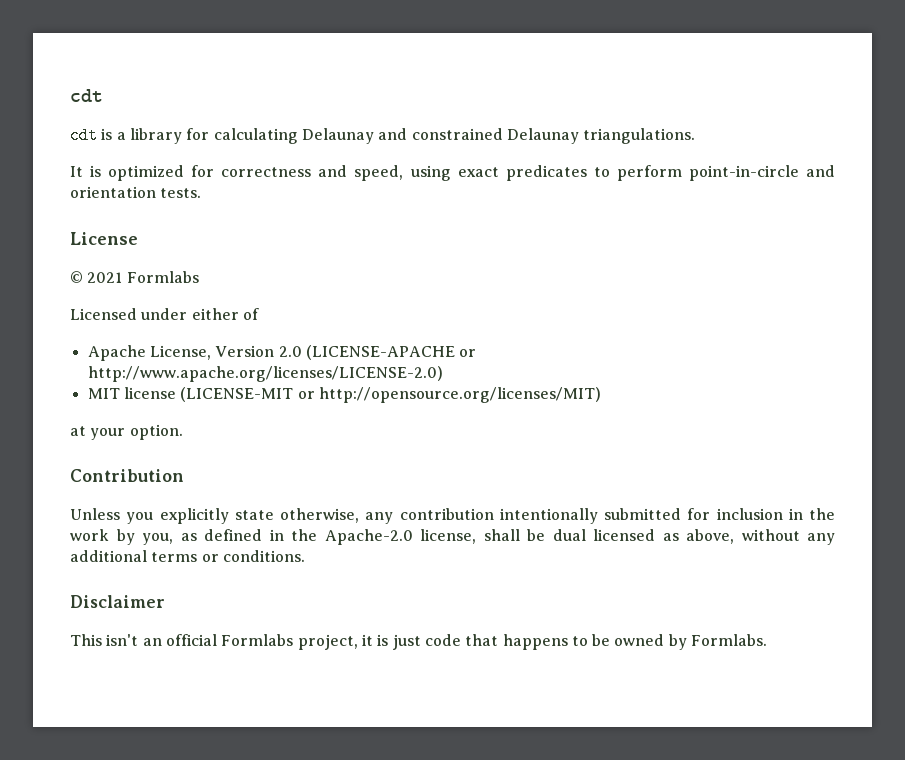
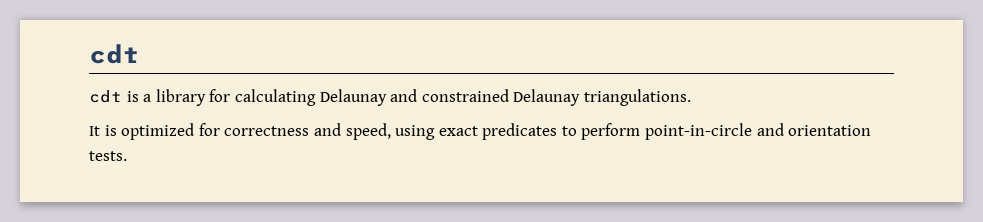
[70,232,138,245] [70,271,199,283] [70,308,259,320] [87,345,477,361] [87,366,443,382] [87,387,601,403] [70,424,183,440] [70,469,184,482] [70,508,835,524] [70,529,835,545] [70,550,305,562] [70,595,165,608] [70,634,768,650] // License // © 2021 Formlabs // Licensed under either of // Apache License, Version 2.0 (LICENSE-APACHE or http://www.apache.org/licenses/LICENSE-2.0) // MIT license (LICENSE-MIT or http://opensource.org/licenses/MIT) // at your option. // Contribution // Unless you explicitly state otherwise, any contribution intentionally submitted for inclusion in the work by you, as defined in the Apache-2.0 license, shall be dual licensed as above, without any additional terms or conditions. // Disclaimer // This isn't an official Formlabs project, it is just code that happens to be owned by Formlabs. -> (127, 156) none

